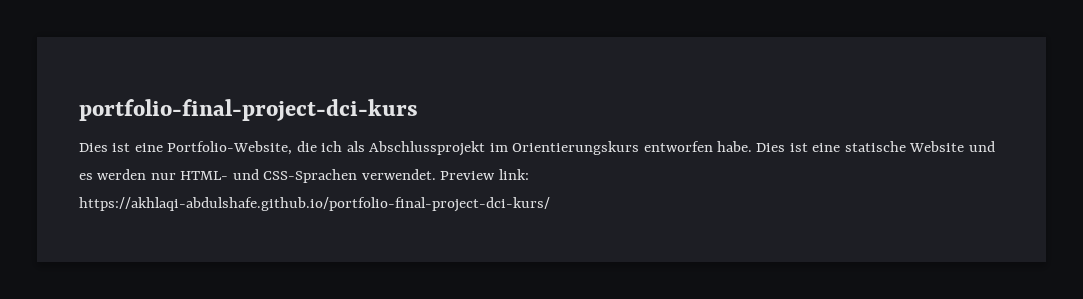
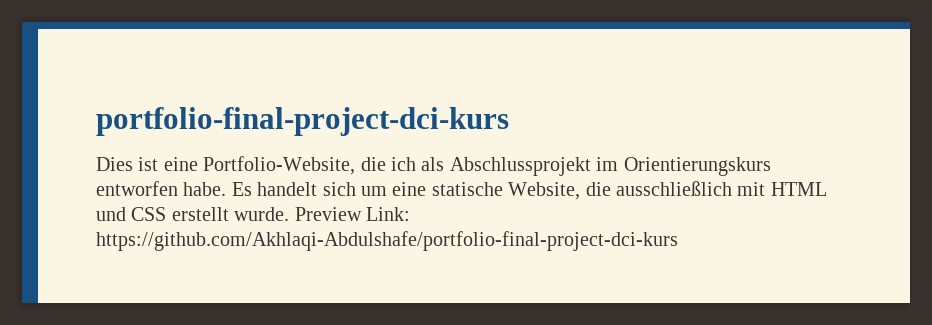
[756,141,995,152] [79,169,529,183] [79,197,550,212] Dies ist eine statische Website und es werden nur HTML- und CSS-Sprachen verwendet. Preview link: https://akhlaqi-abdulshafe.github.io/portfolio-final-project-dci-kurs/ -> [231,181,827,200] [96,207,410,221] [96,231,678,251] Es handelt sich um eine statische Website, die ausschließlich mit HTML und CSS erstellt wurde. Preview Link: https://github.com/Akhlaqi-Abdulshafe/portfolio-final-project-dci-kurs

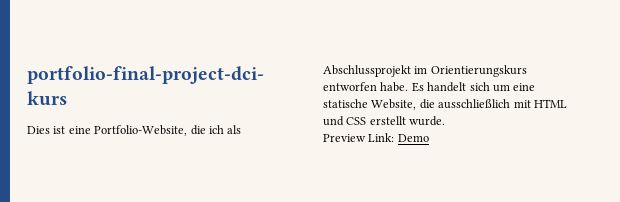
(290, 214) none -> (446, 121) //
[96,231,678,251] https://github.com/Akhlaqi-Abdulshafe/portfolio-final-project-dci-kurs -> [397,134,429,142] Demo

